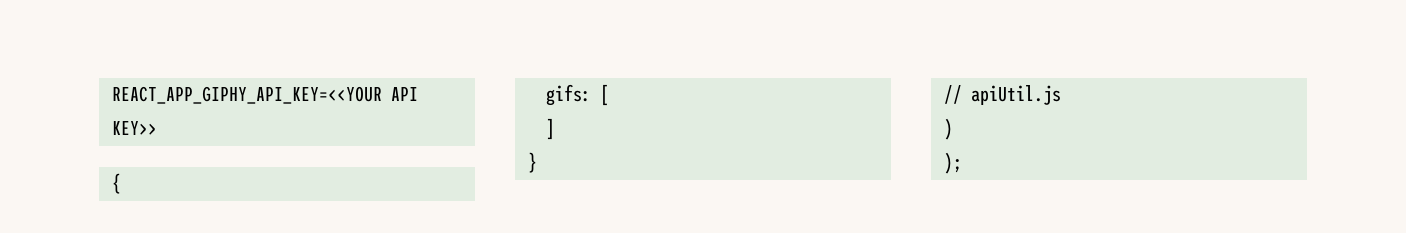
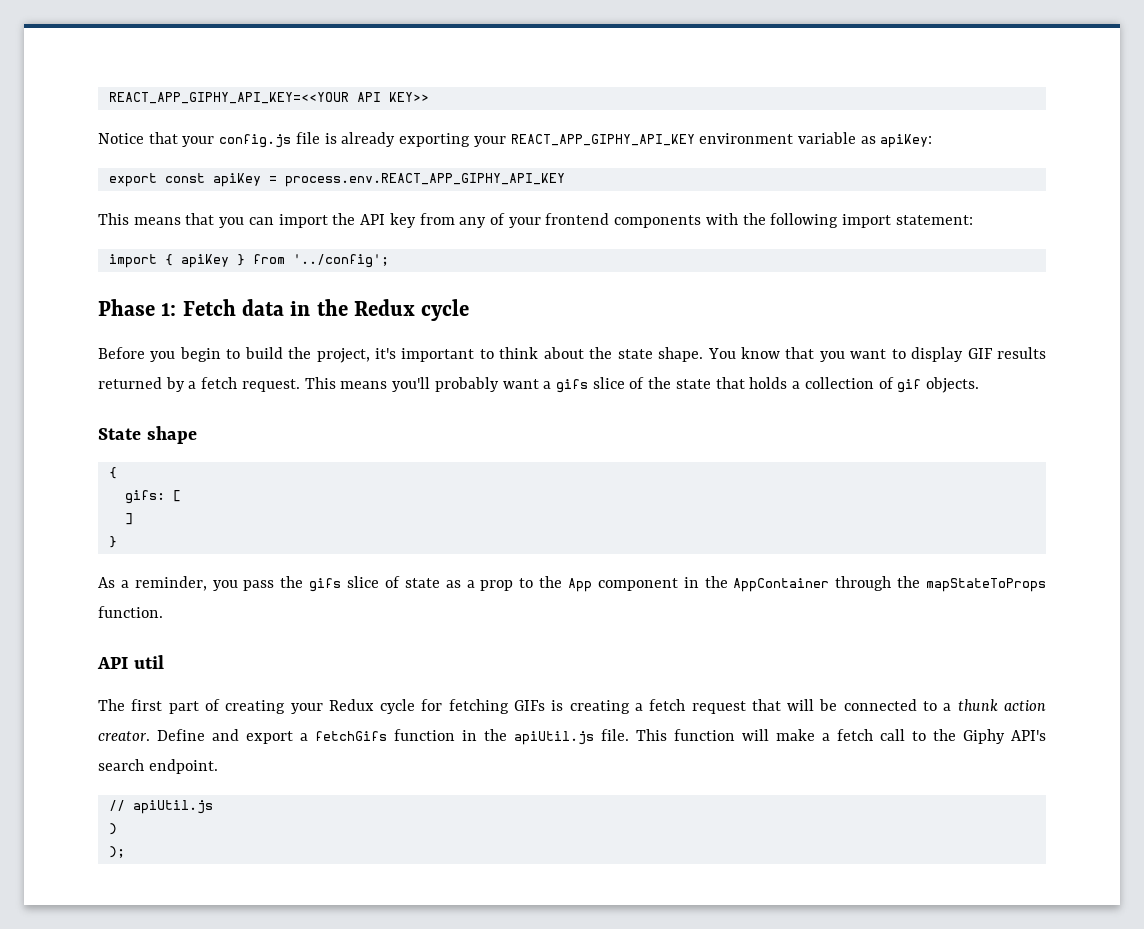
(157, 128) none -> [98,132,933,148] [108,173,565,187] [98,213,973,228] [108,254,389,268] [98,299,470,321] [98,347,1046,363] [98,377,979,393] [98,426,197,444] // Notice that your config.js file is already exporting your REACT_APP_GIPHY_API_KEY environment variable as apiKey: // export const apiKey = process.env.REACT_APP_GIPHY_API_KEY // This means that you can import the API key from any of your frontend components with the following import statement: // import { apiKey } from '../config'; // Phase 1: Fetch data in the Redux cycle // Before you begin to build the project, it's important to think about the state shape. You know that you want to display GIF results returned by a fetch request. This means you'll probably want a gifs slice of the state that holds a collection of gif objects. // State shape
(537, 162) none -> [98,576,1047,592] [98,606,163,618] [97,655,164,669] [98,699,1047,714] [98,729,1046,745] [98,759,218,774] // As a reminder, you pass the gifs slice of state as a prop to the App component in the AppContainer through the mapStateToProps function. // API util // The first part of creating your Redux cycle for fetching GIFs is creating a fetch request that will be connected to a thunk action creator. Define and export a fetchGifs function in the apiUtil.js file. This function will make a fetch call to the Giphy API's search endpoint.

